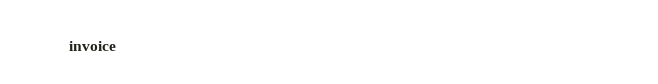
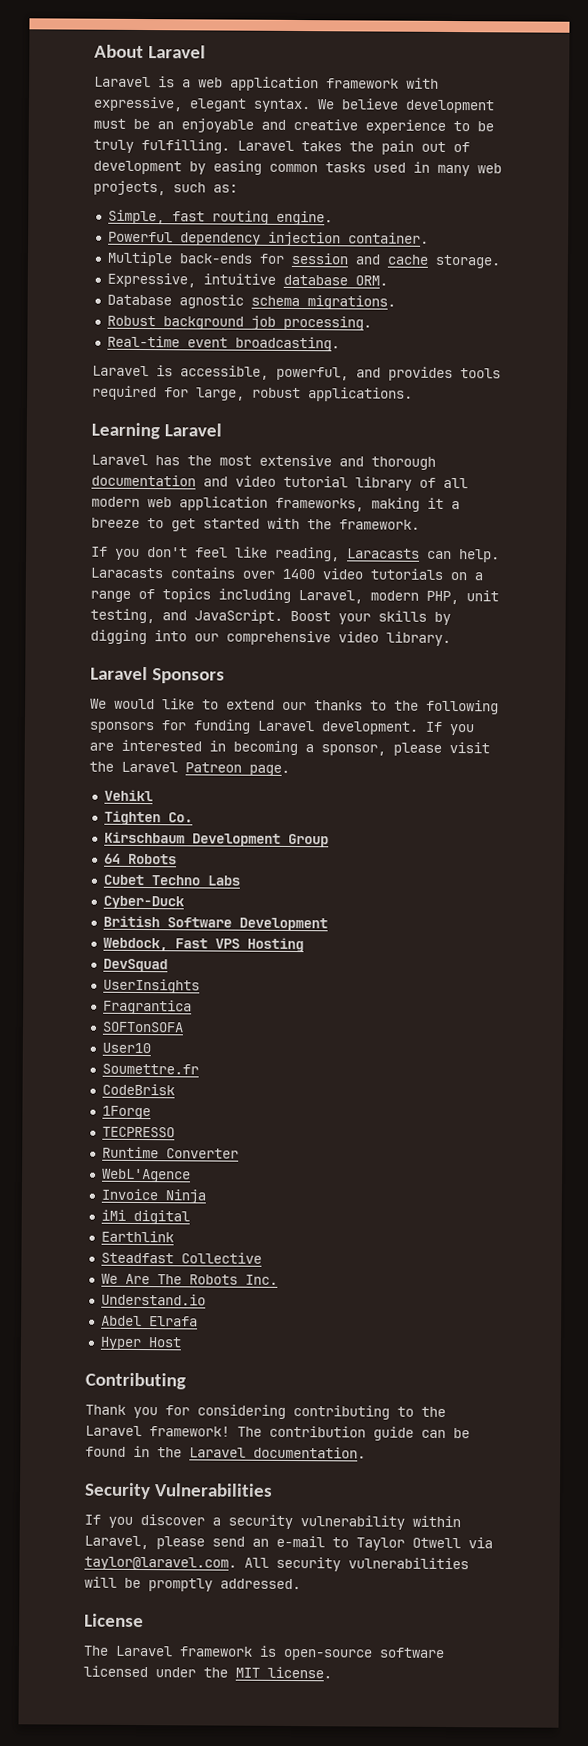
[69,41,116,51] invoice -> [94,44,207,59] [94,76,439,92] [93,96,494,114] [93,118,494,134] [93,139,470,155] [93,160,502,177] [93,180,238,196] [107,209,333,226] [107,231,429,247] [106,251,500,269] [106,272,388,288] [106,294,396,310] [106,315,372,331] [106,335,340,352] [92,365,501,382] [92,385,413,402] [91,422,223,440] [91,454,436,470] [91,474,468,491] [91,496,460,512] [91,517,420,532] [91,546,500,563] [90,567,483,581] [90,588,499,605] [90,608,451,626] [90,629,451,647] [90,666,226,684] [90,698,499,715] [89,719,474,736] [89,739,490,756] [89,761,290,776] [103,789,153,802] [103,810,193,826] [103,831,329,848] [103,853,177,865] [102,874,240,886] [102,895,184,910] [102,915,328,932] [102,937,304,953] [102,958,168,973] [102,978,200,994] [102,999,192,1015] [101,1021,184,1033] [101,1042,151,1054] [101,1063,199,1075] [101,1083,175,1096] [101,1105,151,1120] [101,1126,175,1138] [101,1146,239,1159] [101,1168,191,1183] [100,1188,206,1204] [100,1209,190,1225] [100,1230,174,1243] [100,1252,262,1264] [100,1273,278,1285] [100,1293,206,1306] [100,1315,198,1327] [99,1336,181,1351] [85,1372,186,1390] [85,1404,446,1420] [85,1425,470,1441] [85,1445,366,1459] [84,1482,274,1500] [84,1514,461,1530] [84,1535,493,1551] [84,1556,469,1572] [84,1576,301,1592] [84,1613,144,1628] [83,1645,444,1661] [83,1665,332,1679] About Laravel // Laravel is a web application framework with expressive, elegant syntax. We believe development must be an enjoyable and creative experience to be truly fulfilling. Laravel takes the pain out of development by easing common tasks used in many web projects, such as: // Simple, fast routing engine. // Powerful dependency injection container. // Multiple back-ends for session and cache storage. // Expressive, intuitive database ORM. // Database agnostic schema migrations. // Robust background job processing. // Real-time event broadcasting. // Laravel is accessible, powerful, and provides tools required for large, robust applications. // Learning Laravel // Laravel has the most extensive and thorough documentation and video tutorial library of all modern web application frameworks, making it a breeze to get started with the framework. // If you don't feel like reading, Laracasts can help. Laracasts contains over 1400 video tutorials on a range of topics including Laravel, modern PHP, unit testing, and JavaScript. Boost your skills by digging into our comprehensive video library. // Laravel Sponsors // We would like to extend our thanks to the following sponsors for funding Laravel development. If you are interested in becoming a sponsor, please visit the Laravel Patreon page. // Vehikl // Tighten Co. // Kirschbaum Development Group // 64 Robots // Cubet Techno Labs // Cyber-Duck // British Software Development // Webdock, Fast VPS Hosting // DevSquad // UserInsights // Fragrantica // SOFTonSOFA // User10 // Soumettre.fr // CodeBrisk // 1Forge // TECPRESSO // Runtime Converter // WebL'Agence // Invoice Ninja // iMi digital // Earthlink // Steadfast Collective // We Are The Robots Inc. // Understand.io // Abdel Elrafa // Hyper Host // Contributing // Thank you for considering contributing to the Laravel framework! The contribution guide can be found in the Laravel documentation. // Security Vulnerabilities // If you discover a security vulnerability within Laravel, please send an e-mail to Taylor Otwell via taylor@laravel.com. All security vulnerabilities will be promptly addressed. // License // The Laravel framework is open-source software licensed under the MIT license.

